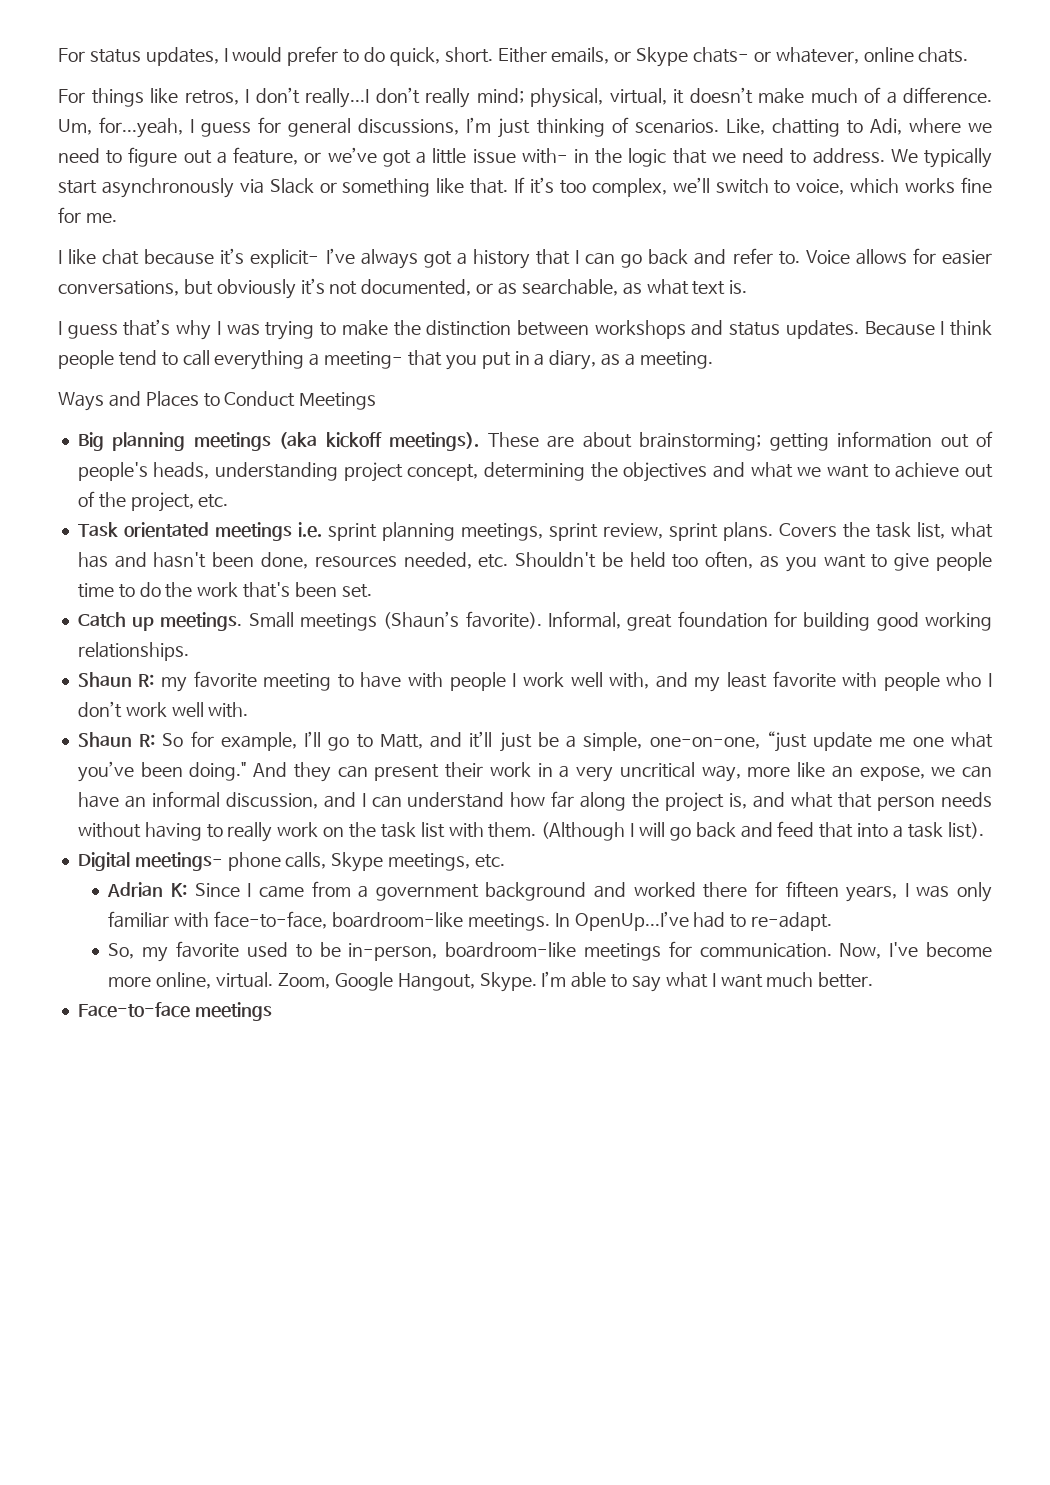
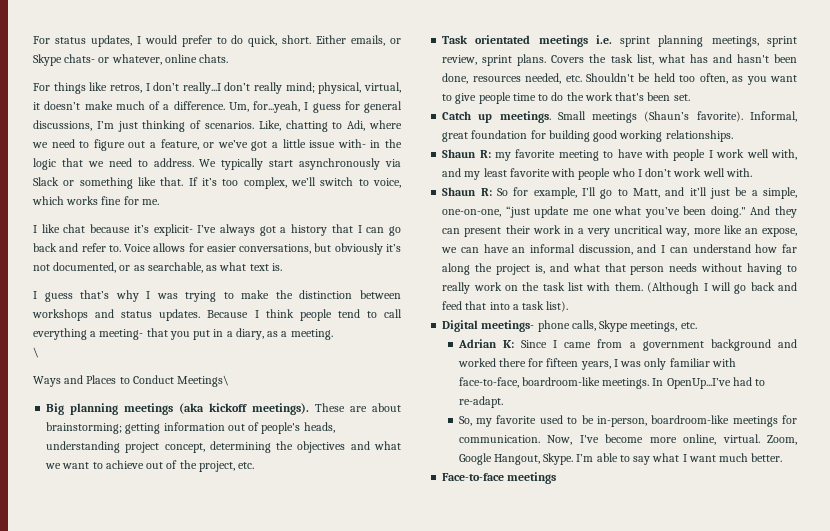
(713, 360) none -> [33,347,39,358] // \
[299,392,377,410] Meetings -> [177,375,230,387] Meetings\

